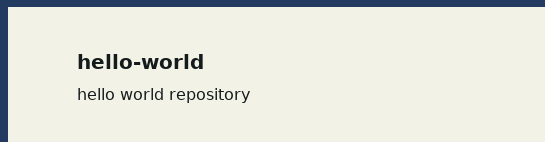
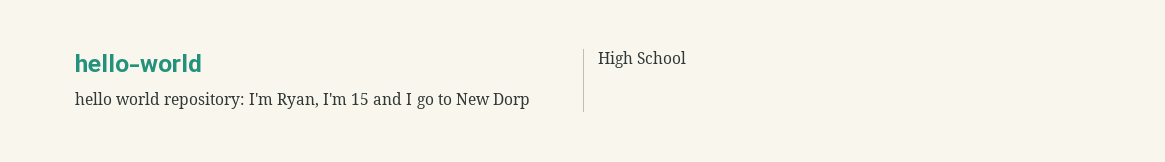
[169,88,250,103] repository -> [164,92,531,109] [598,51,687,68] repository: I'm Ryan, I'm 15 and I go to New Dorp High School

